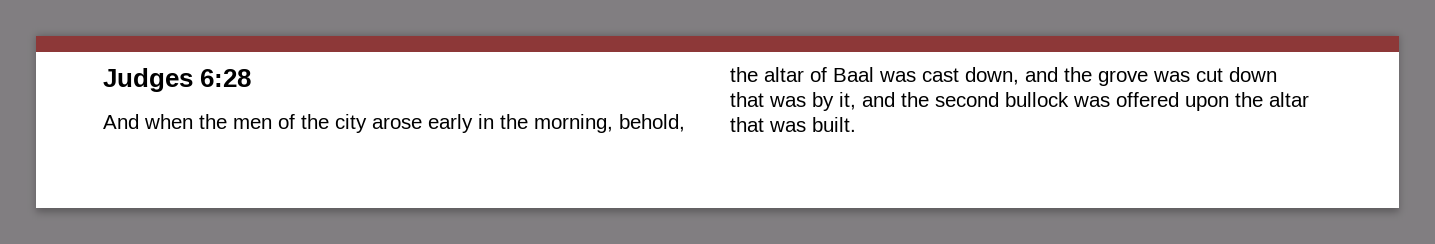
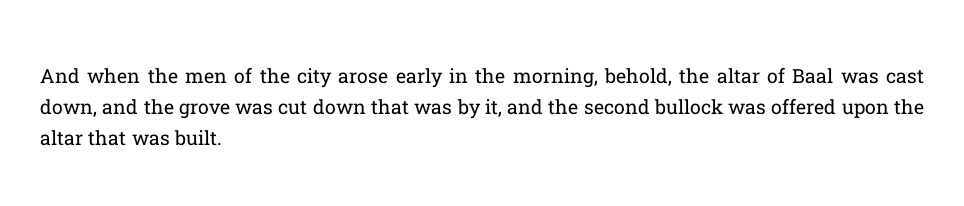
[103,68,252,92] Judges 6:28 // -> (40, 76) none

